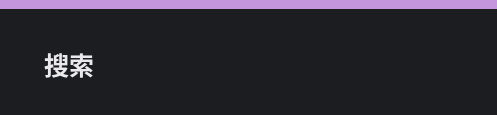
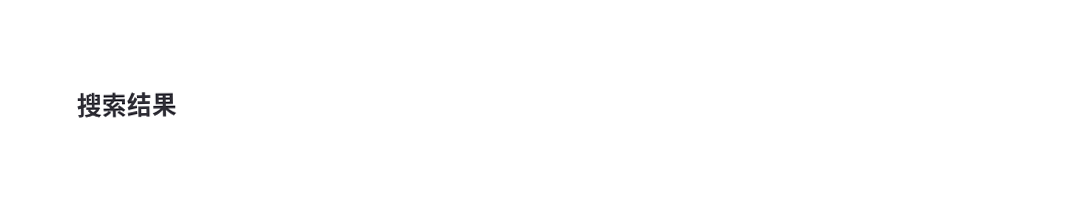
(94, 65) none -> [126,91,178,118] 结果

